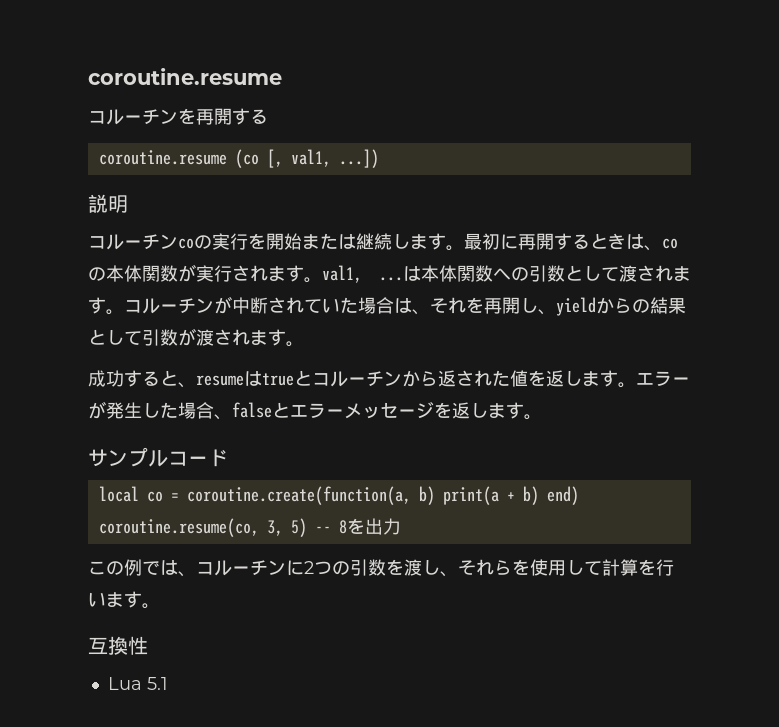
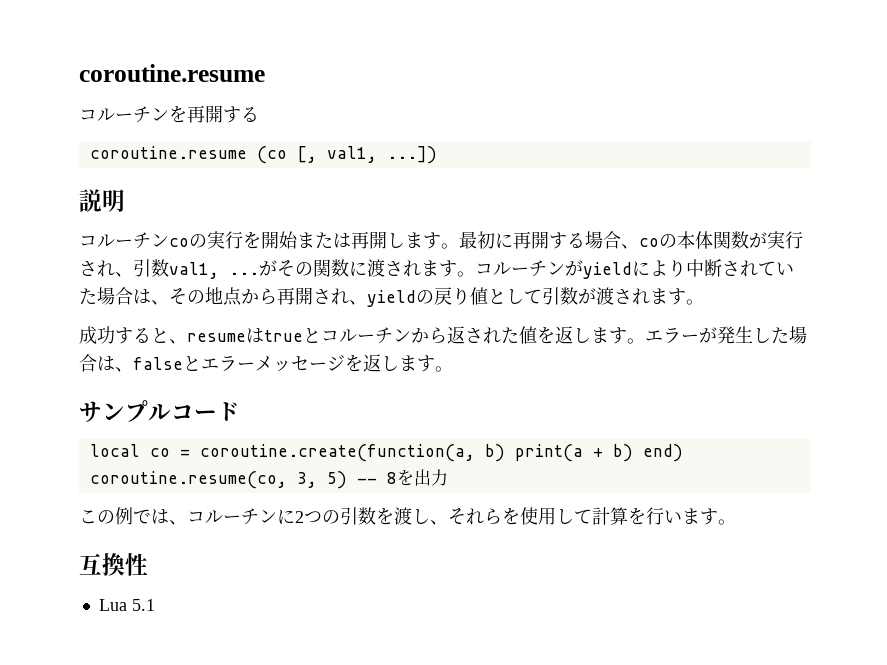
[356,233,392,250] 継続 -> [351,231,387,249] 再開
[590,233,644,250] ときは -> [585,231,621,249] 場合
[268,265,322,283] ます。 -> [115,259,169,277] 、引数
[403,265,619,282] は本体関数への引数として -> [259,259,367,277] がその関数に
(232, 305) none -> [583,259,686,279] yieldにより
[448,297,686,316] れを再開し、yieldからの結果 -> [187,287,488,307] の地点から再開され、yieldの戻り値
(214, 410) none -> [97,356,115,371] は

